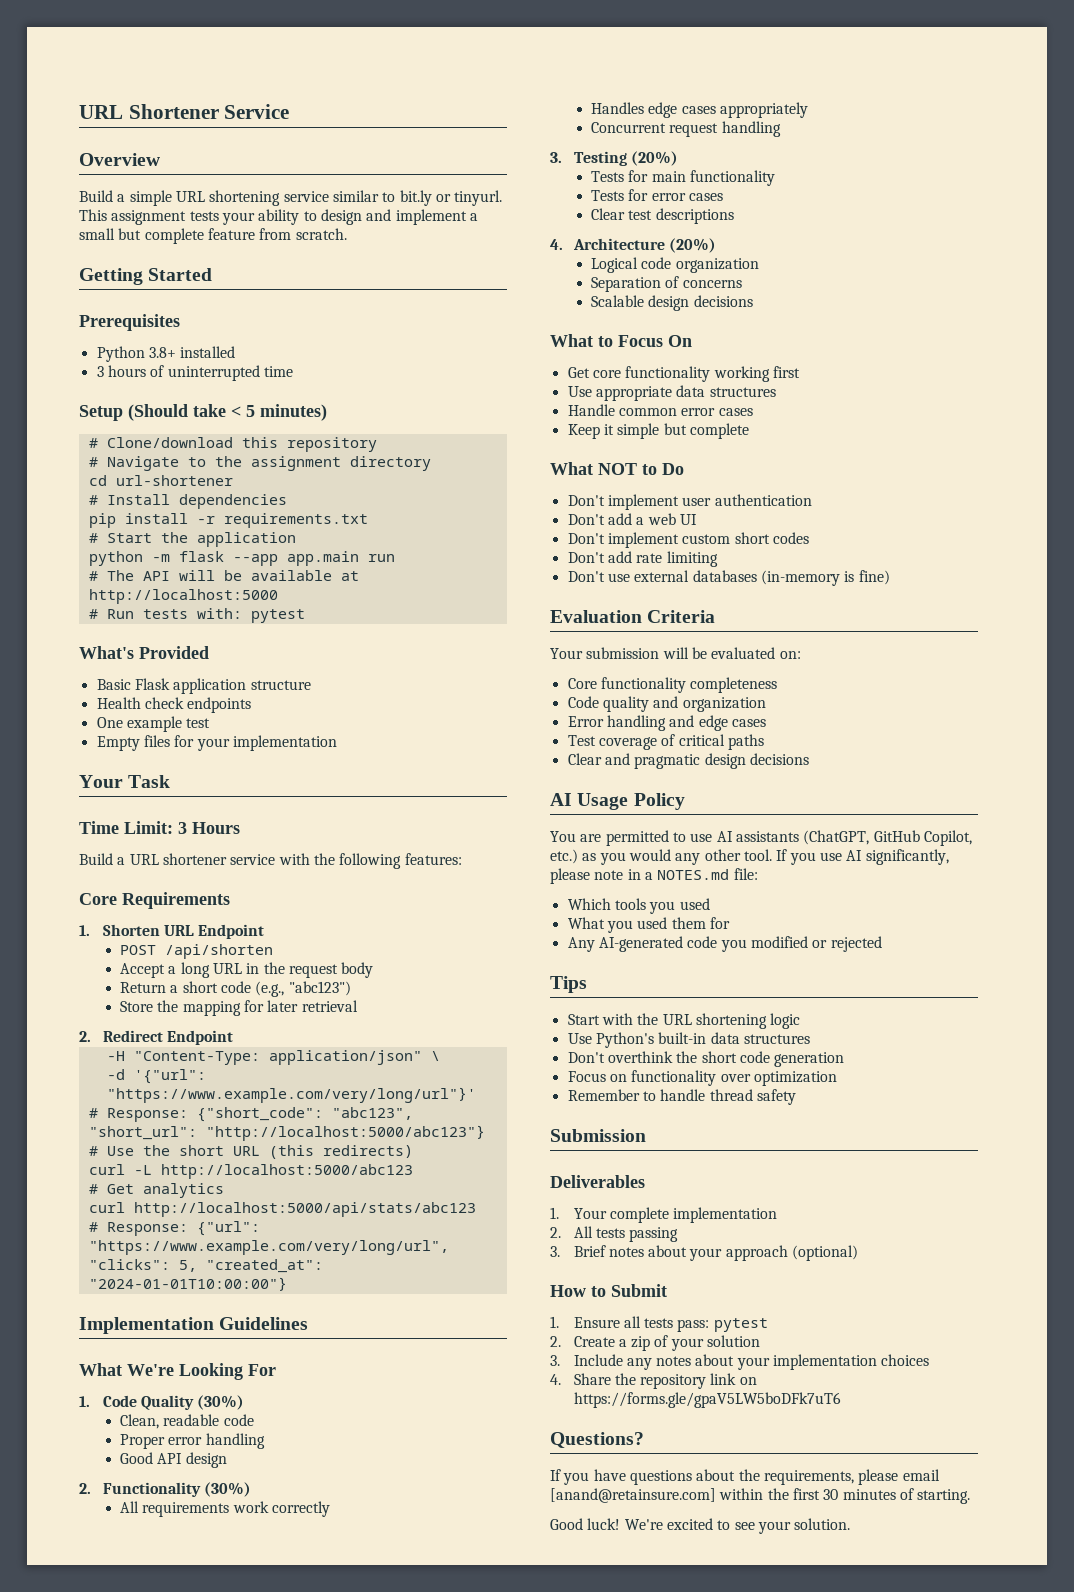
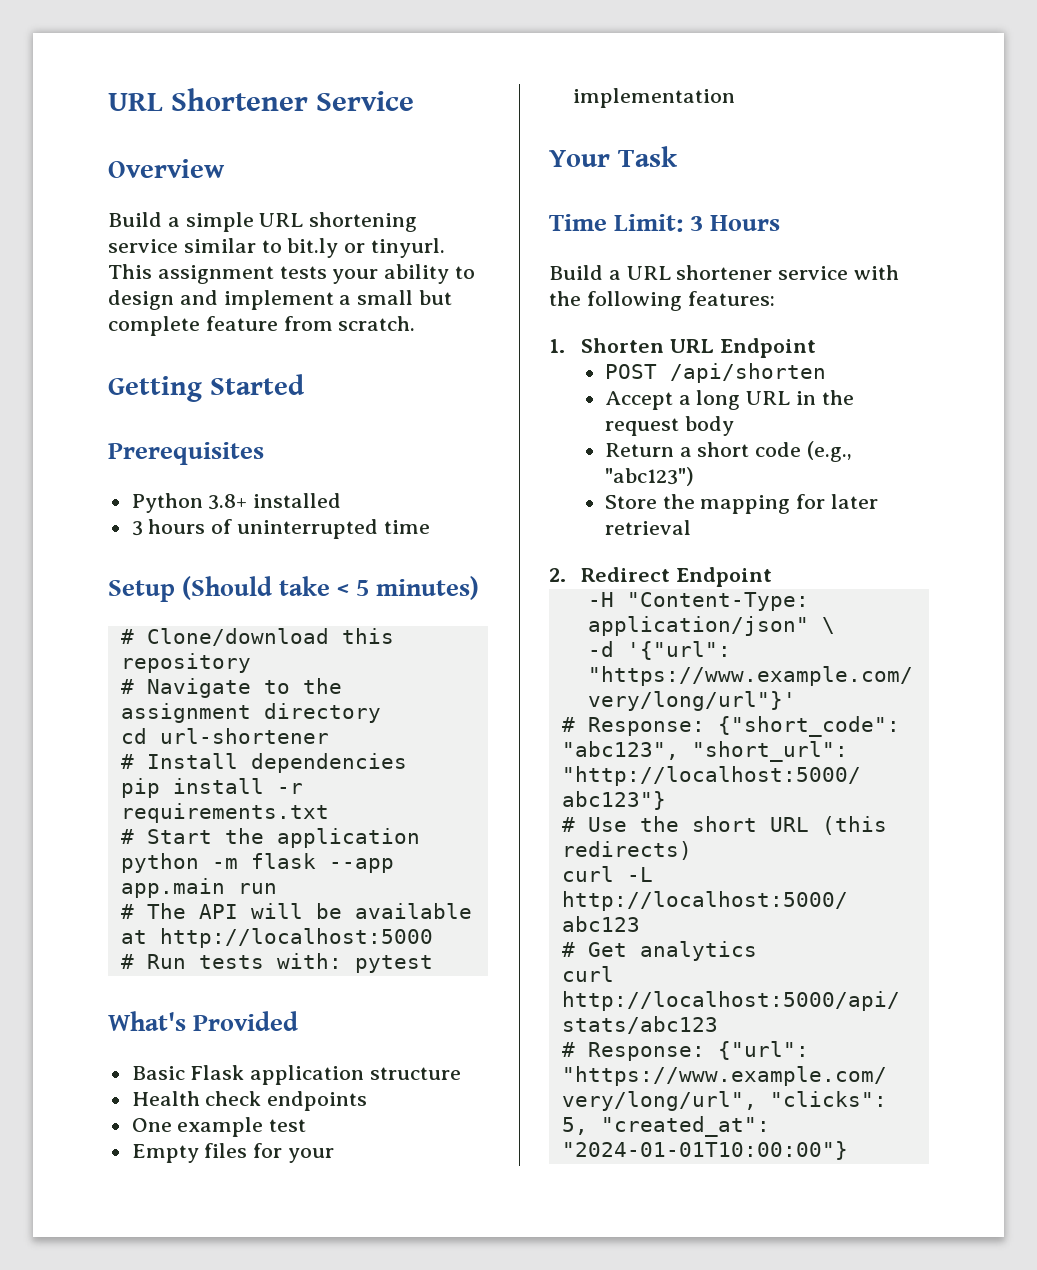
[79,892,230,909] // Core Requirements -> (775, 298) none
[79,1317,309,1334] [79,1363,276,1380] [79,1395,245,1410] [120,1414,254,1429] [120,1433,265,1449] [120,1452,227,1468] [79,1482,251,1497] [120,1501,331,1517] [591,102,809,118] [591,121,781,137] [550,151,678,166] [591,170,776,186] [591,189,724,201] [591,208,734,224] [550,238,716,253] [591,257,759,273] [591,276,742,292] [591,295,753,311] [550,334,692,347] [567,366,800,382] [567,385,776,401] [567,404,753,416] [567,423,749,439] [550,462,684,475] [567,494,812,510] [567,513,697,525] [567,532,809,548] [567,551,718,567] [567,570,890,586] [550,610,716,623] [550,647,801,659] [567,677,778,693] [567,696,766,712] [567,715,766,731] [567,734,764,750] [567,753,809,769] [550,793,685,810] [550,830,972,846] [550,849,949,865] [550,868,758,884] [567,898,710,914] [567,917,730,933] [567,936,882,952] [550,976,587,993] [567,1013,801,1029] [567,1032,810,1048] [567,1051,845,1067] [567,1070,837,1086] [567,1089,796,1105] [550,1129,646,1142] [550,1175,645,1188] [550,1207,778,1223] [550,1226,679,1242] [550,1245,859,1261] [550,1284,667,1297] [550,1316,768,1332] [550,1335,761,1351] [550,1354,930,1370] [550,1373,757,1389] [573,1392,841,1408] [550,1432,644,1448] [550,1469,940,1485] [550,1488,971,1504] [550,1518,851,1534] // Implementation Guidelines // What We're Looking For // 1. Code Quality (30%) // Clean, readable code // Proper error handling // Good API design // 2. Functionality (30%) // All requirements work correctly // Handles edge cases appropriately // Concurrent request handling // 3. Testing (20%) // Tests for main functionality // Tests for error cases // Clear test descriptions // 4. Architecture (20%) // Logical code organization // Separation of concerns // Scalable design decisions // What to Focus On // Get core functionality working first // Use appropriate data structures // Handle common error cases // Keep it simple but complete // What NOT to Do // Don't implement user authentication // Don't add a web UI // Don't implement custom short codes // Don't add rate limiting // Don't use external databases (in-memory is fine) // Evaluation Criteria // Your submission will be evaluated on: // Core functionality completeness // Code quality and organization // Error handling and edge cases // Test coverage of critical paths // Clear and pragmatic design decisions // AI Usage Policy // You are permitted to use AI assistants (ChatGPT, GitHub Copilot, etc.) as you would any other tool. If you use AI significantly, please note in a NOTES.md file: // Which tools you used // What you used them for // Any AI-generated code you modified or rejected // Tips // Start with the URL shortening logic // Use Python's built-in data structures // Don't overthink the short code generation // Focus on functionality over optimization // Remember to handle thread safety // Submission // Deliverables // 1. Your complete implementation // 2. All tests passing // 3. Brief notes about your approach (optional) // How to Submit // 1. Ensure all tests pass: pytest // 2. Create a zip of your solution // 3. Include any notes about your implementation choices // 4. Share the repository link on https://forms.gle/gpaV5LW5boDFk7uT6 // Questions? // If you have questions about the requirements, please email [anand@retainsure.com] within the first 30 minutes of starting. // Good luck! We're excited to see your solution. -> (848, 1150) none

